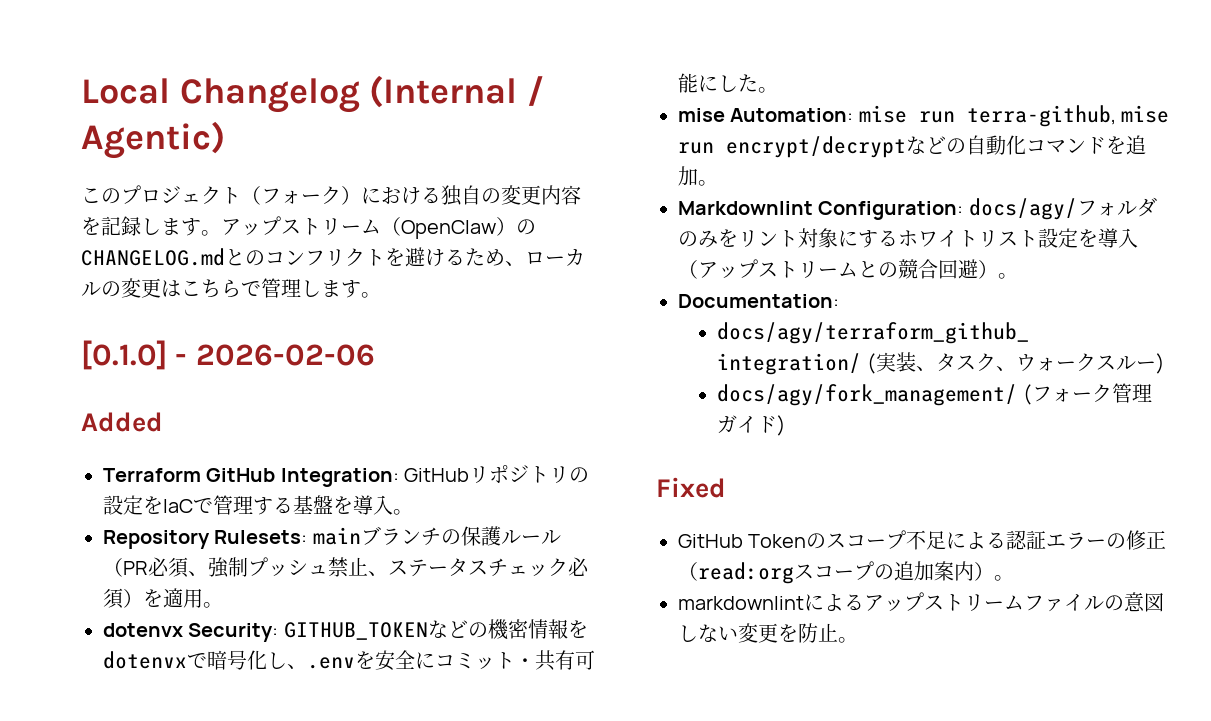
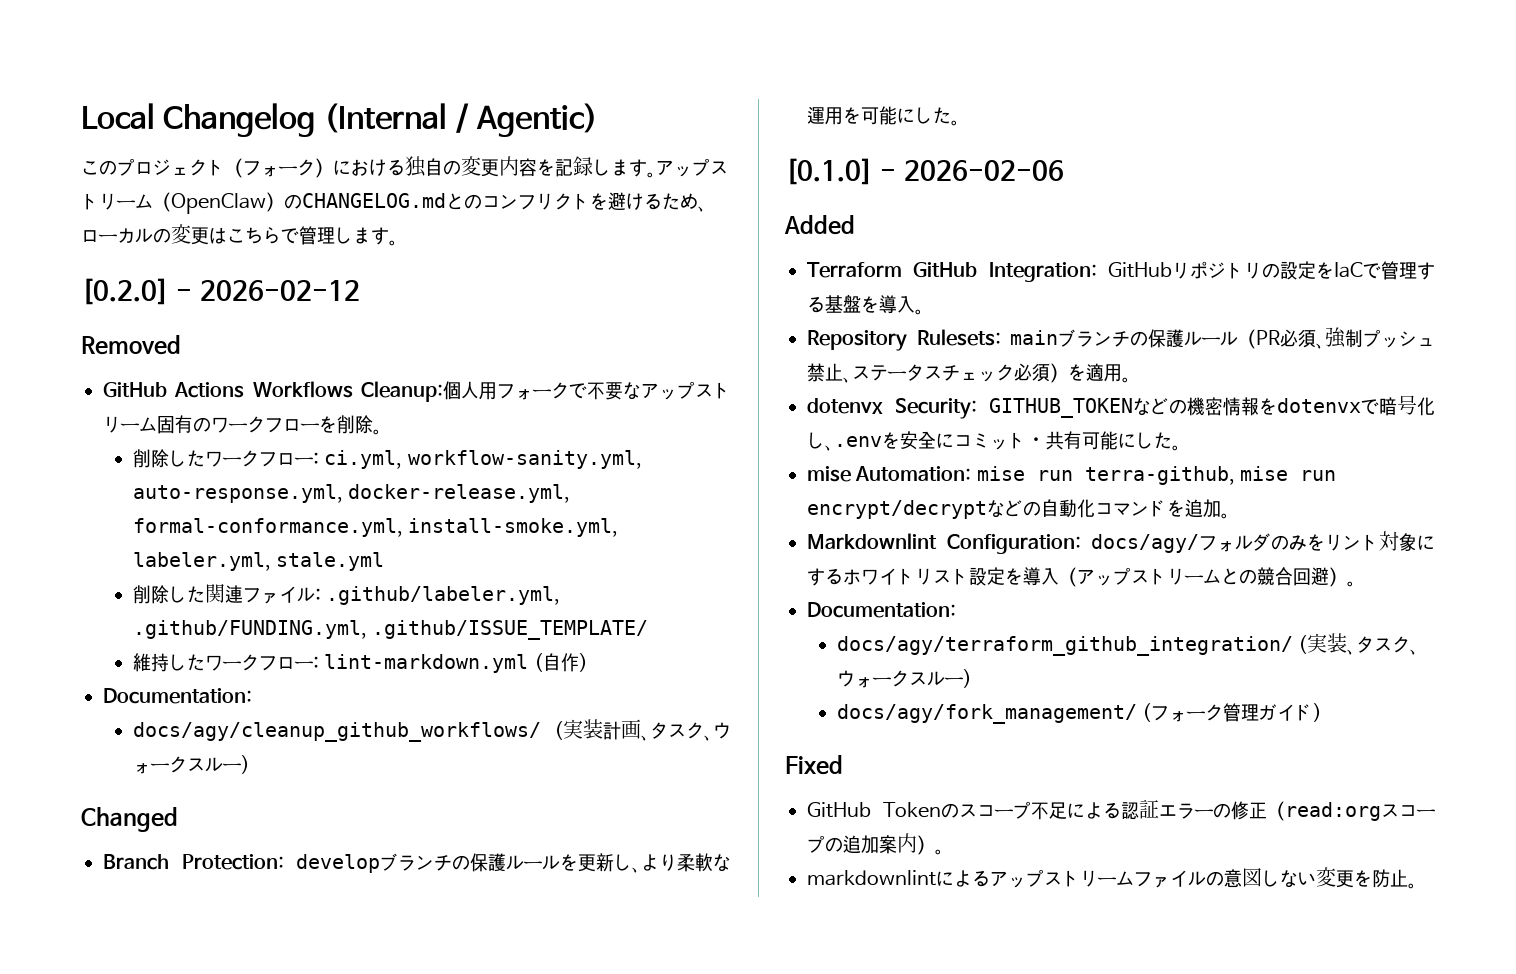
(381, 295) none -> [81,278,360,305] [81,335,181,355] [103,381,731,402] [103,415,382,435] [133,449,642,469] [133,484,571,503] [133,518,619,537] [133,552,385,571] [133,584,561,605] [133,620,649,640] [133,653,588,673] [103,688,252,704] [133,719,731,742] [133,755,251,774] [81,807,178,832] [103,853,731,873] [807,106,960,126] // [0.2.0] - 2026-02-12 // Removed // GitHub Actions Workflows Cleanup:個人用フォークで不要なアップストリーム固有のワークフローを削除。 // 削除したワークフロー: ci.yml, workflow-sanity.yml, auto-response.yml, docker-release.yml, formal-conformance.yml, install-smoke.yml, labeler.yml, stale.yml // 削除した関連ファイル: .github/labeler.yml, .github/FUNDING.yml, .github/ISSUE_TEMPLATE/ // 維持したワークフロー: lint-markdown.yml (自作) // Documentation: // docs/agy/cleanup_github_workflows/ (実装計画、タスク、ウォークスルー) // Changed // Branch Protection: developブランチの保護ルールを更新し、より柔軟な運用を可能にした。

